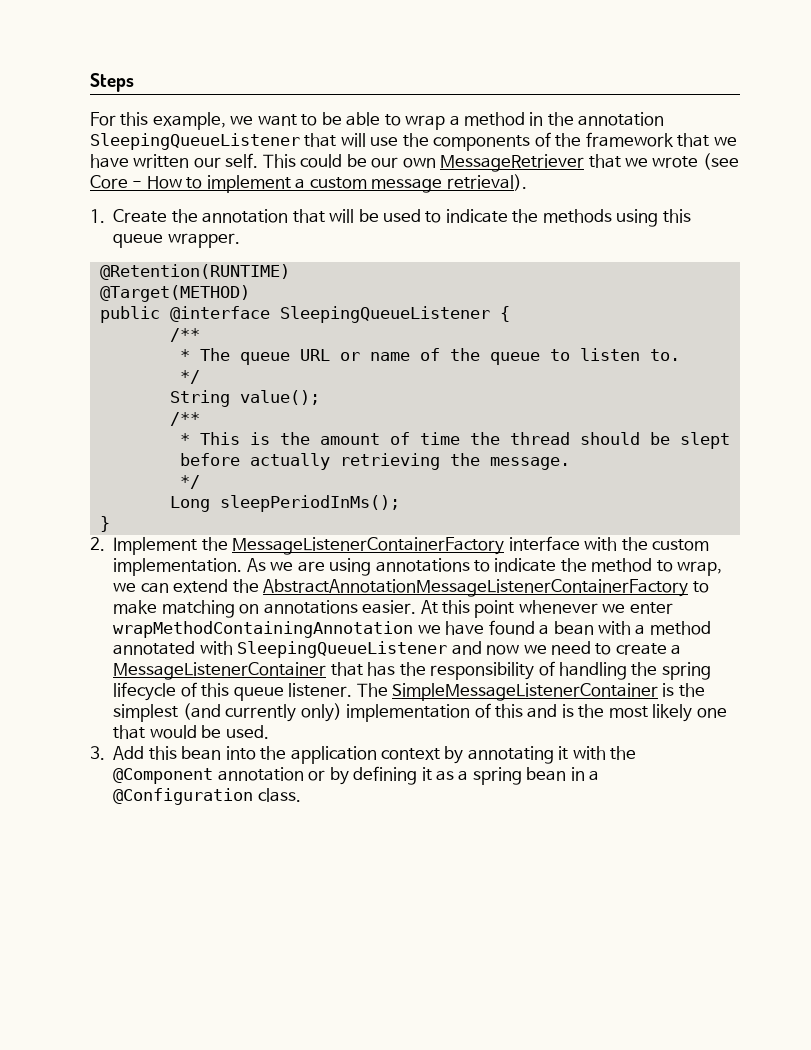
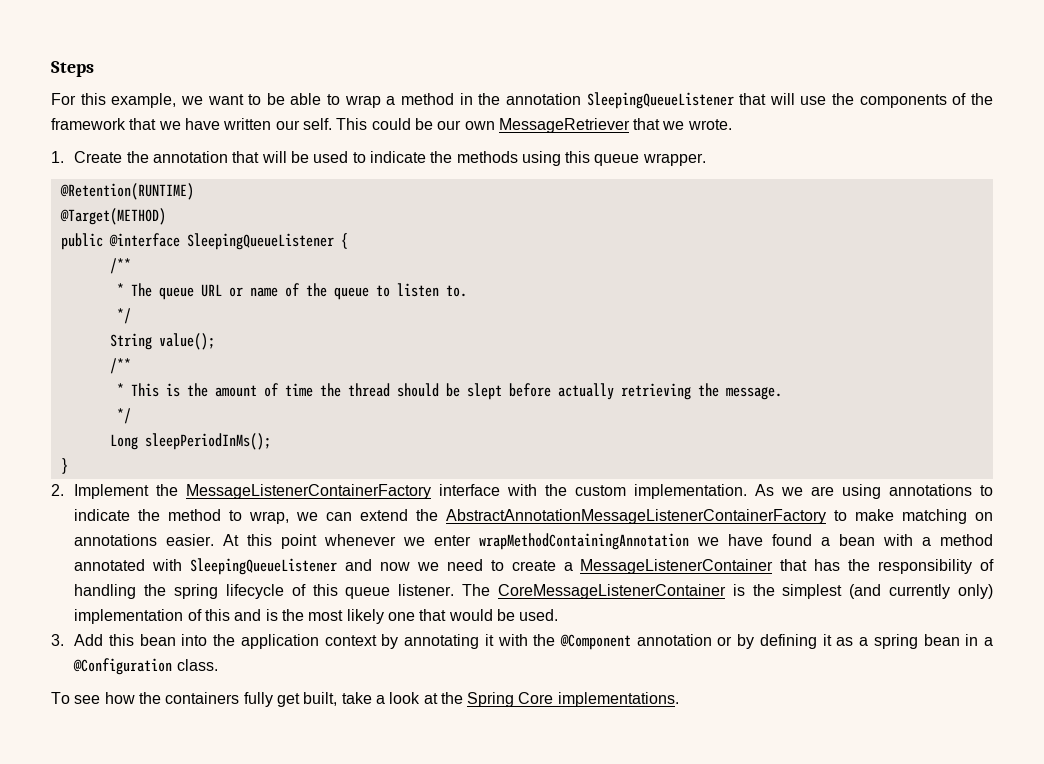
[652,153,739,170] [90,174,527,193] wrote (see Core - How to implement a custom message retrieval). -> [687,119,732,130] wrote.
[391,683,658,701] SimpleMessageListenerContainer -> [497,584,726,599] CoreMessageListenerContainer
(301, 795) none -> [51,692,679,707] // To see how the containers fully get built, take a look at the Spring Core implementations.

